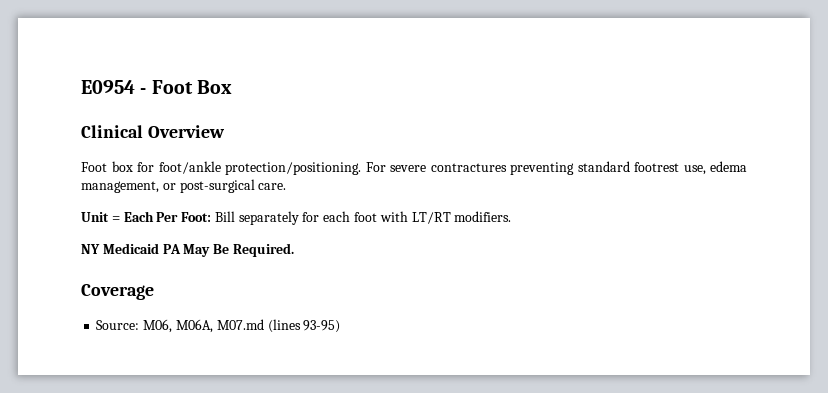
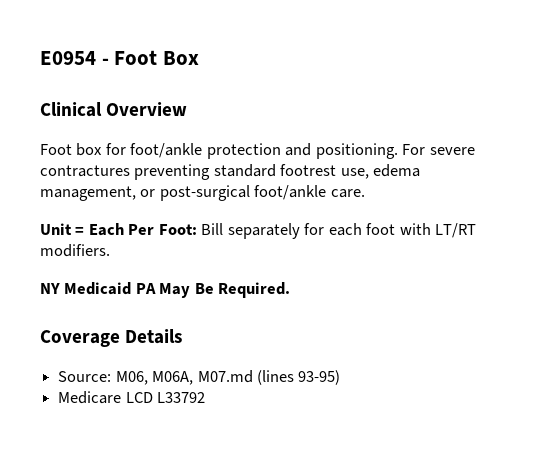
[225,162,361,175] protection/positioning. -> [206,143,398,159] protection and positioning.
(255, 186) none -> [254,185,327,200] foot/ankle
(154, 292) none -> [125,329,183,344] Details
(341, 326) none -> [58,391,206,404] // Medicare LCD L33792

